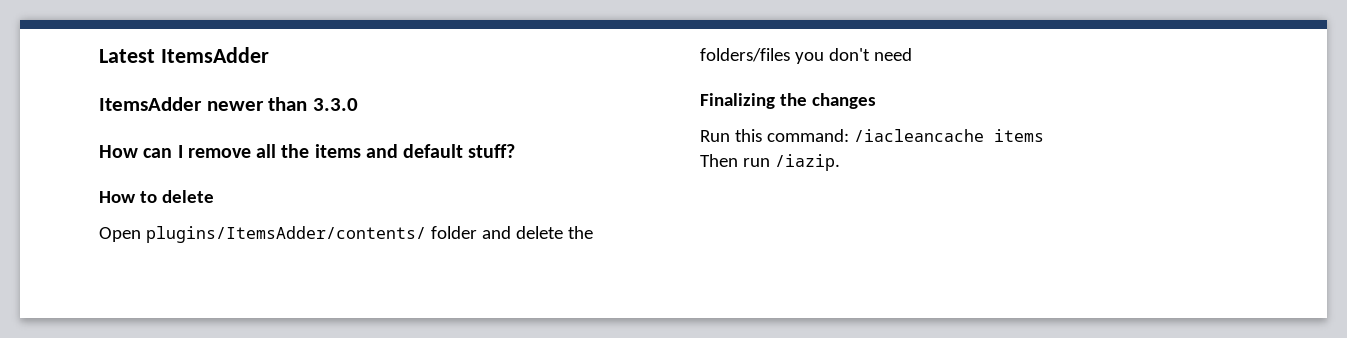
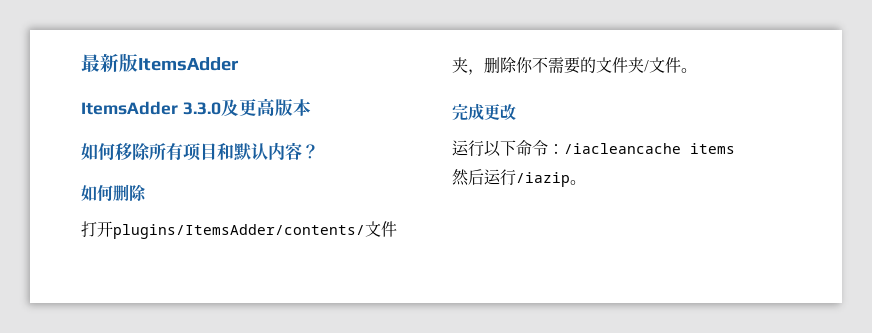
[99,49,155,63] Latest -> [81,53,138,72] 最新版
[206,97,308,111] newer than -> (178, 108) none
[99,144,516,158] [99,190,214,203] [99,226,593,243] [700,48,912,64] [700,93,876,109] [700,129,849,142] // How can I remove all the items and default stuff? // How to delete // Open plugins/ItemsAdder/contents/ folder and delete the folders/files you don't need // Finalizing the changes // Run this command: -> [220,98,311,116] [81,142,319,161] [81,184,146,202] [81,221,397,239] [452,57,697,75] [452,103,516,121] [452,140,564,157] 及更高版本 // 如何移除所有项目和默认内容？ // 如何删除 // 打开plugins/ItemsAdder/contents/文件夹，删除你不需要的文件夹/文件。 // 完成更改 // 运行以下命令：
[700,154,840,171] Then run /iazip. -> [452,169,586,187] 然后运行/iazip。

